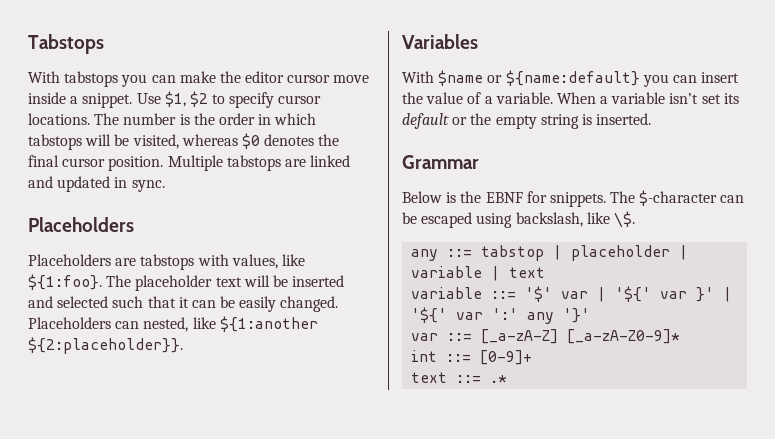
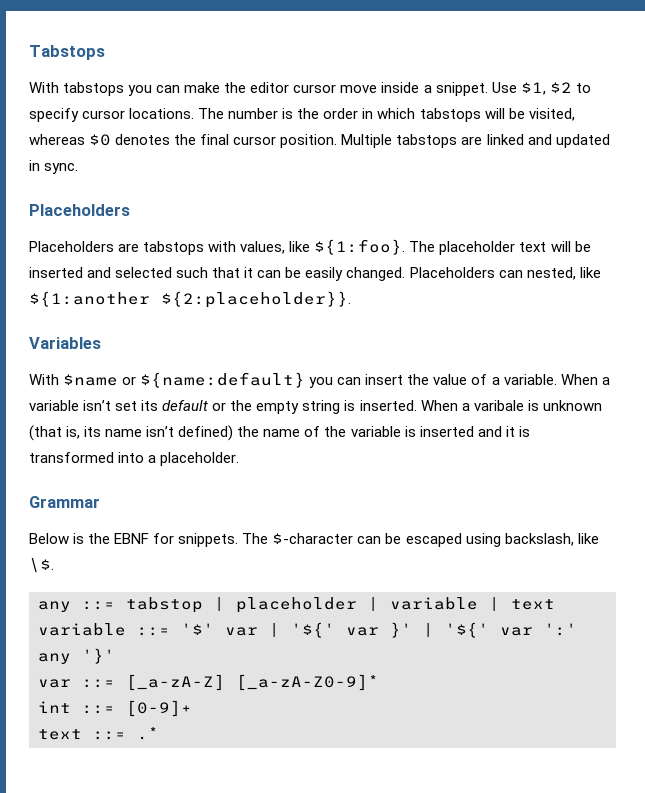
(652, 119) none -> [420,400,602,411] [29,425,530,441] [29,452,240,466] When a varibale is unknown (that is, its name isn’t defined) the name of the variable is inserted and it is transformed into a placeholder.

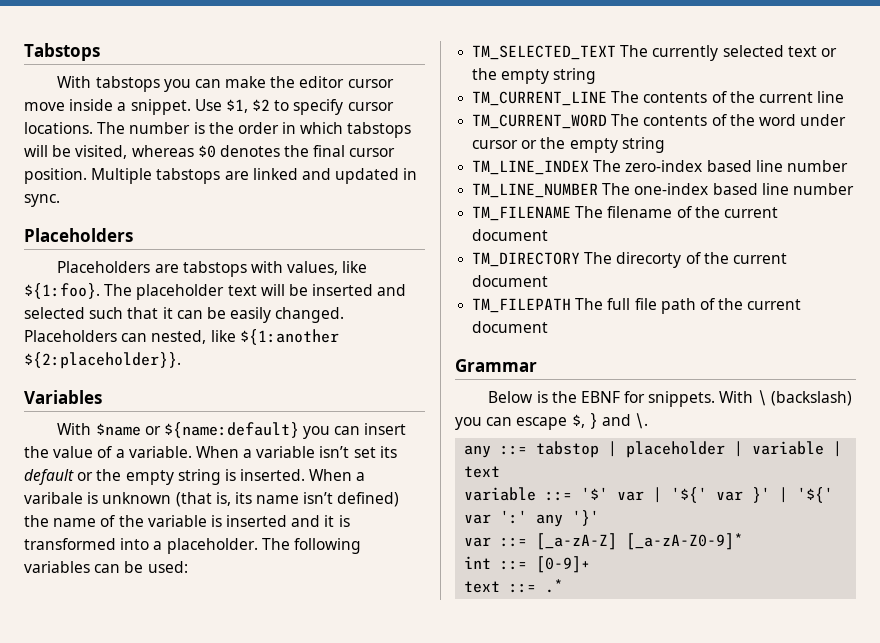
(240, 459) none -> [261,538,361,554] [24,561,188,573] [472,45,837,61] [472,68,597,84] [472,91,845,106] [472,114,847,129] [472,137,665,153] [472,160,848,175] [472,183,854,198] [472,206,778,221] [472,229,549,241] [472,252,787,268] [472,275,549,287] [472,298,802,314] [472,321,549,333] The following variables can be used: // TM_SELECTED_TEXT The currently selected text or the empty string // TM_CURRENT_LINE The contents of the current line // TM_CURRENT_WORD The contents of the word under cursor or the empty string // TM_LINE_INDEX The zero-index based line number // TM_LINE_NUMBER The one-index based line number // TM_FILENAME The filename of the current document // TM_DIRECTORY The direcorty of the current document // TM_FILEPATH The full file path of the current document
[242,533,599,547] [29,558,54,573] The $-character can be escaped using backslash, like \$. -> [719,390,852,406] [455,413,649,430] With \ (backslash) you can escape $, } and \.

